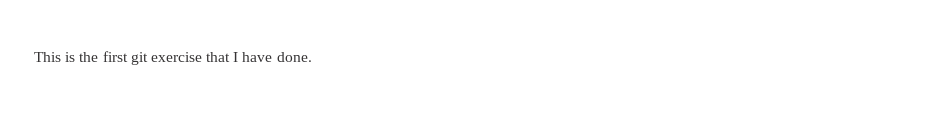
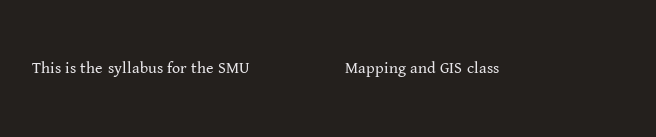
[102,51,312,65] first git exercise that I have done. -> [107,61,499,77] syllabus for the SMU Mapping and GIS class

